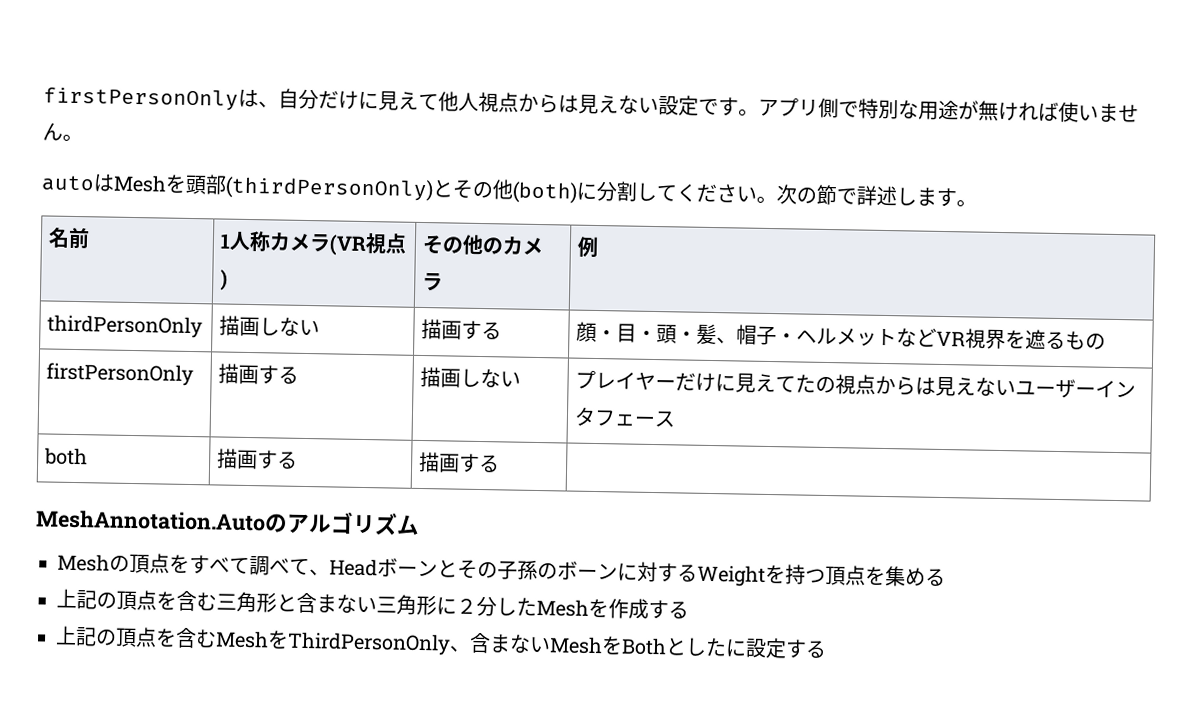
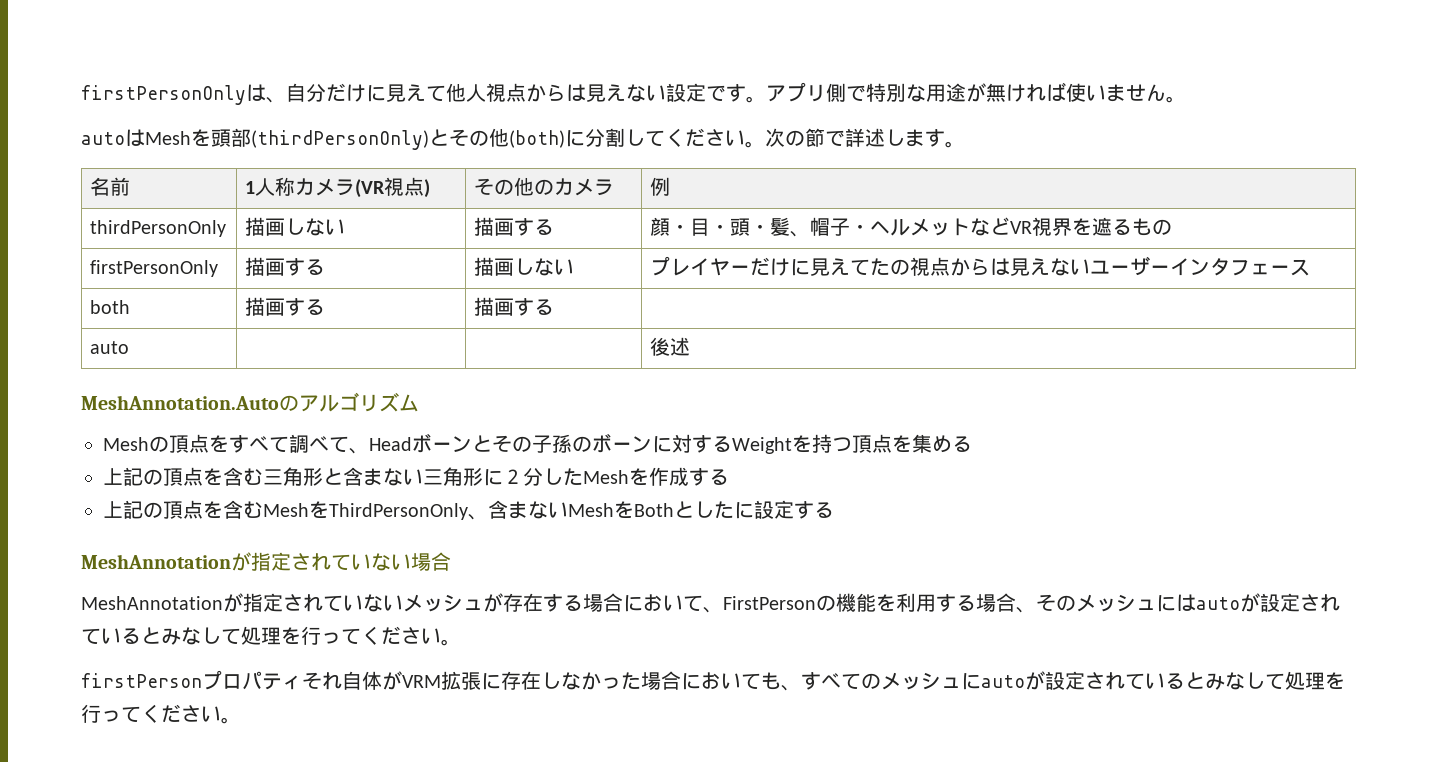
(501, 463) none -> [90,341,130,354] [650,337,691,356] // auto | | | 後述
(827, 649) none -> [81,552,451,571] [81,593,1340,613] [81,626,461,646] [81,670,1345,691] [81,704,241,724] // MeshAnnotationが指定されていない場合 // MeshAnnotationが指定されていないメッシュが存在する場合において、FirstPersonの機能を利用する場合、そのメッシュにはautoが設定されているとみなして処理を行ってください。 // firstPersonプロパティそれ自体がVRM拡張に存在しなかった場合においても、すべてのメッシュにautoが設定されているとみなして処理を行ってください。

